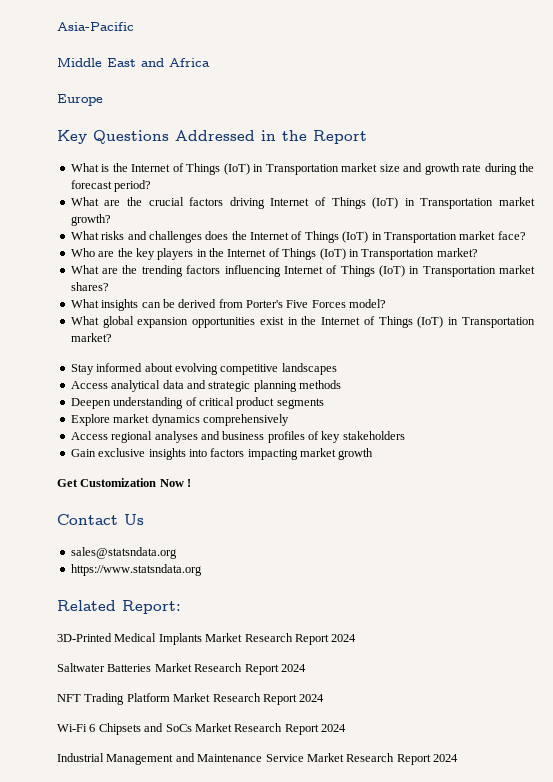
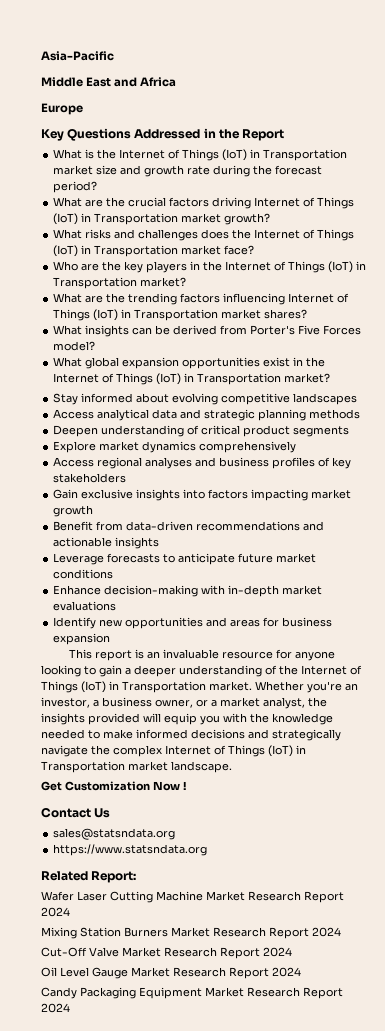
(374, 454) none -> [53,521,325,531] [53,537,160,549] [53,553,317,565] [53,569,114,579] [53,585,323,597] [53,601,117,611] [53,617,333,629] [53,633,111,645] [68,649,335,661] [41,665,362,677] [41,681,358,693] [41,697,327,709] [41,713,333,725] [41,729,341,741] [41,745,306,757] [41,761,232,773] // Benefit from data-driven recommendations and actionable insights // Leverage forecasts to anticipate future market conditions // Enhance decision-making with in-depth market evaluations // Identify new opportunities and areas for business expansion // This report is an invaluable resource for anyone looking to gain a deeper understanding of the Internet of Things (IoT) in Transportation market. Whether you're an investor, a business owner, or a market analyst, the insights provided will equip you with the knowledge needed to make informed decisions and strategically navigate the complex Internet of Things (IoT) in Transportation market landscape.
[57,633,357,645] [57,663,306,675] [57,693,325,705] [57,723,346,735] [57,753,304,765] 3D-Printed Medical Implants Market Research Report 2024 // Saltwater Batteries Market Research Report 2024 // NFT Trading Platform Market Research Report 2024 // Wi-Fi 6 Chipsets and SoCs Market Research Report 2024 // Industrial Management and Maintenance Service -> [41,891,344,903] [41,907,70,917] [41,927,341,939] [41,947,292,959] [41,967,301,979] [41,987,202,999] Wafer Laser Cutting Machine Market Research Report 2024 // Mixing Station Burners Market Research Report 2024 // Cut-Off Valve Market Research Report 2024 // Oil Level Gauge Market Research Report 2024 // Candy Packaging Equipment

